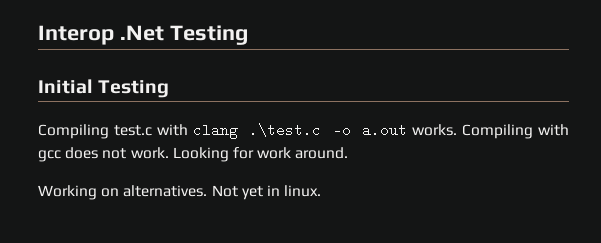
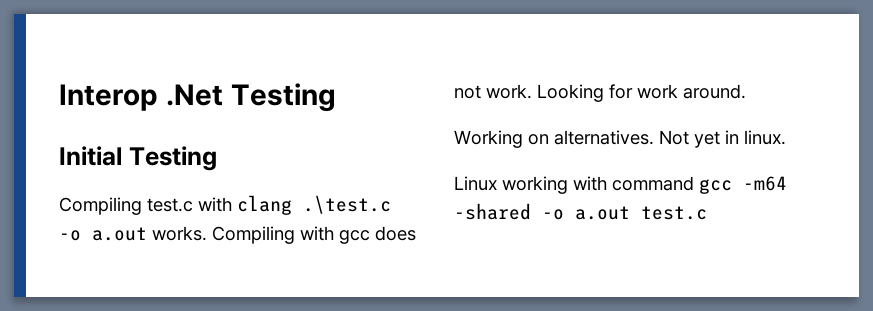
(322, 191) none -> [454,176,787,194] [454,203,707,220] // Linux working with command gcc -m64 -shared -o a.out test.c

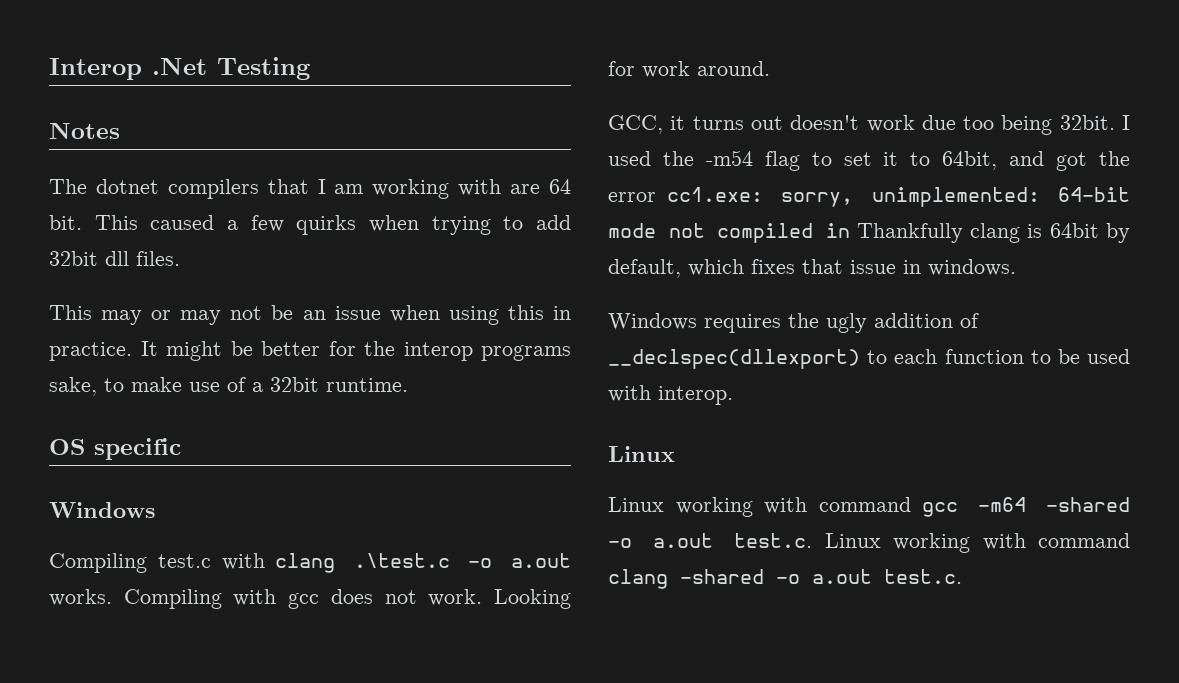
[59,146,217,171] Initial Testing -> [49,122,120,139] [49,179,572,199] [49,215,571,235] [49,251,180,266] [49,305,571,325] [49,341,571,361] [49,377,408,396] [49,438,181,460] [49,502,155,518] Notes // The dotnet compilers that I am working with are 64 bit. This caused a few quirks when trying to add 32bit dll files. // This may or may not be an issue when using this in practice. It might be better for the interop programs sake, to make use of a 32bit runtime. // OS specific // Windows
[454,130,786,148] Working on alternatives. Not yet in linux. -> [608,115,1130,135] [608,150,1130,171] [608,187,1130,207] [608,223,1130,243] [608,259,1016,278] [608,313,979,333] [608,349,1130,369] [608,385,733,405] [608,446,675,462] GCC, it turns out doesn't work due too being 32bit. I used the -m54 flag to set it to 64bit, and got the error cc1.exe: sorry, unimplemented: 64-bit mode not compiled in Thankfully clang is 64bit by default, which fixes that issue in windows. // Windows requires the ugly addition of __declspec(dllexport) to each function to be used with interop. // Linux
[641,206,707,220] test.c -> [734,533,1130,553] [608,569,962,589] test.c. Linux working with command clang -shared -o a.out test.c.

